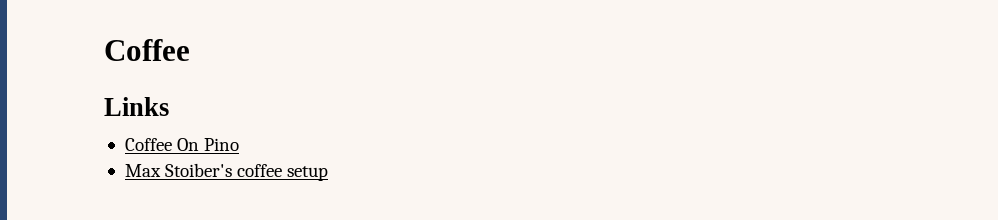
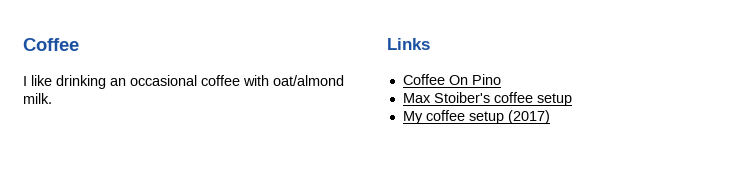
[104,39,190,61] Coffee -> [23,38,79,51] [23,75,344,89] [23,93,52,104] Coffee // I like drinking an occasional coffee with oat/almond milk.
(329, 173) none -> [402,110,550,124] // My coffee setup (2017)

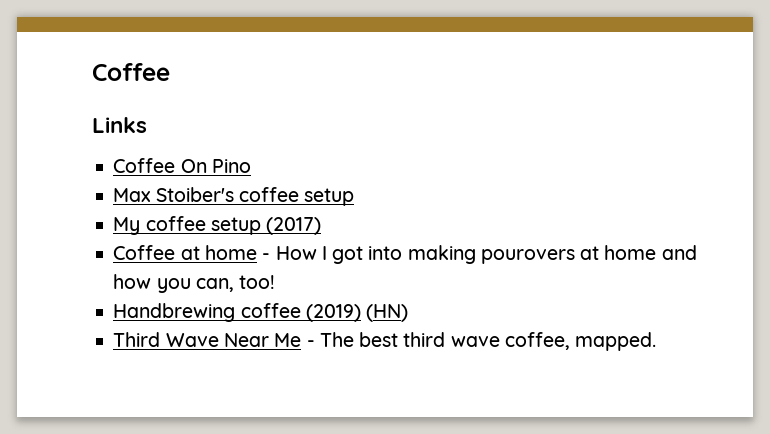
[23,38,79,51] [23,75,344,89] [23,93,52,104] Coffee // I like drinking an occasional coffee with oat/almond milk. -> [92,63,170,81] Coffee
(550, 117) none -> [113,245,697,264] [113,274,276,293] [113,303,409,322] [113,332,657,351] // Coffee at home - How I got into making pourovers at home and how you can, too! // Handbrewing coffee (2019) (HN) // Third Wave Near Me - The best third wave coffee, mapped.

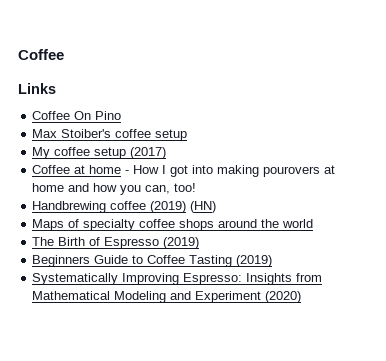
[113,332,657,351] Third Wave Near Me - The best third wave coffee, mapped. -> [32,219,314,231] [32,237,200,249] [32,255,273,267] [32,273,323,285] [32,291,302,303] Maps of specialty coffee shops around the world // The Birth of Espresso (2019) // Beginners Guide to Coffee Tasting (2019) // Systematically Improving Espresso: Insights from Mathematical Modeling and Experiment (2020)

